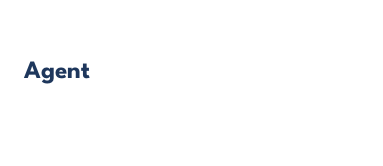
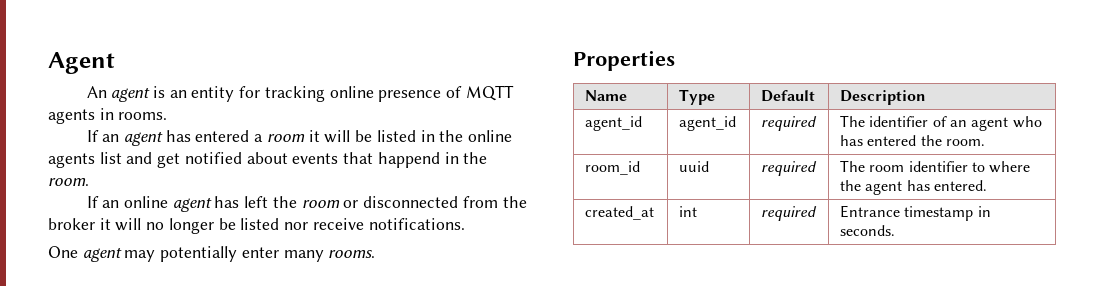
(90, 72) none -> [86,85,514,102] [48,108,168,124] [86,130,512,146] [48,152,488,168] [48,178,89,186] [86,196,527,212] [48,218,465,234] [48,246,376,262] [573,50,675,71] [585,90,628,101] [679,89,716,105] [761,90,816,102] [840,90,927,105] [585,116,643,131] [679,116,737,131] [761,116,818,131] [840,115,1042,131] [840,135,986,146] [585,161,641,175] [679,161,710,172] [761,161,818,176] [840,160,1031,173] [840,180,988,195] [585,206,655,220] [679,206,698,217] [761,206,818,221] [840,205,991,221] [840,225,896,236] // An agent is an entity for tracking online presence of MQTT agents in rooms. // If an agent has entered a room it will be listed in the online agents list and get notified about events that happend in the room. // If an online agent has left the room or disconnected from the broker it will no longer be listed nor receive notifications. // One agent may potentially enter many rooms. // Properties // Name | Type | Default | Description // agent_id | agent_id | required | The identifier of an agent who has entered the room. // room_id | uuid | required | The room identifier to where the agent has entered. // created_at | int | required | Entrance timestamp in seconds.

